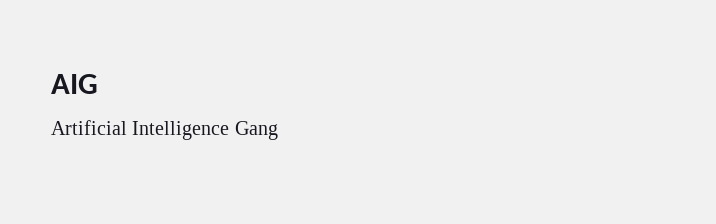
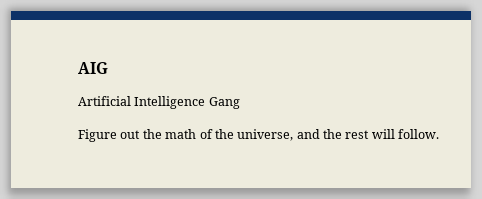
(278, 130) none -> [78,129,440,142] // Figure out the math of the universe, and the rest will follow.

